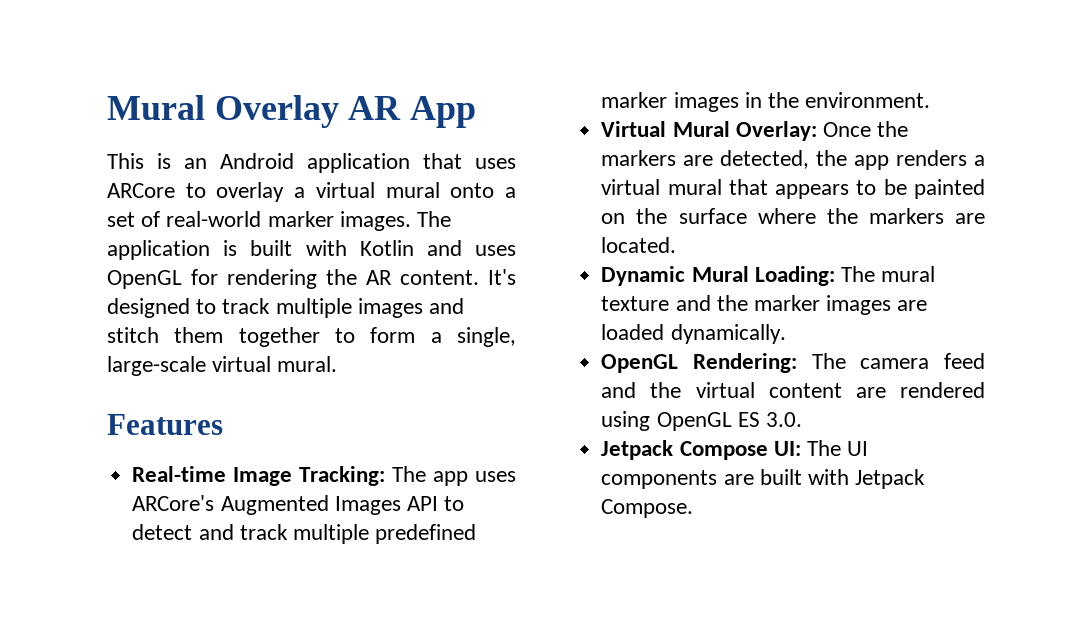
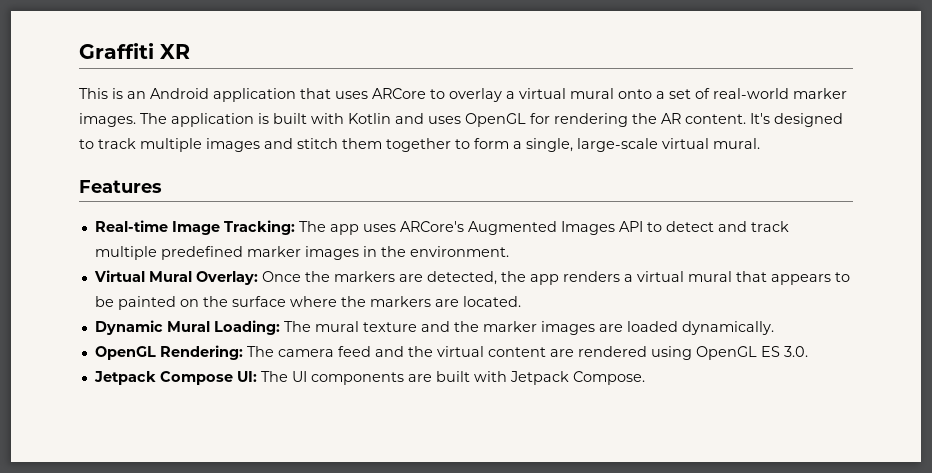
[107,95,477,128] Mural Overlay AR App -> [79,43,190,59] Graffiti XR

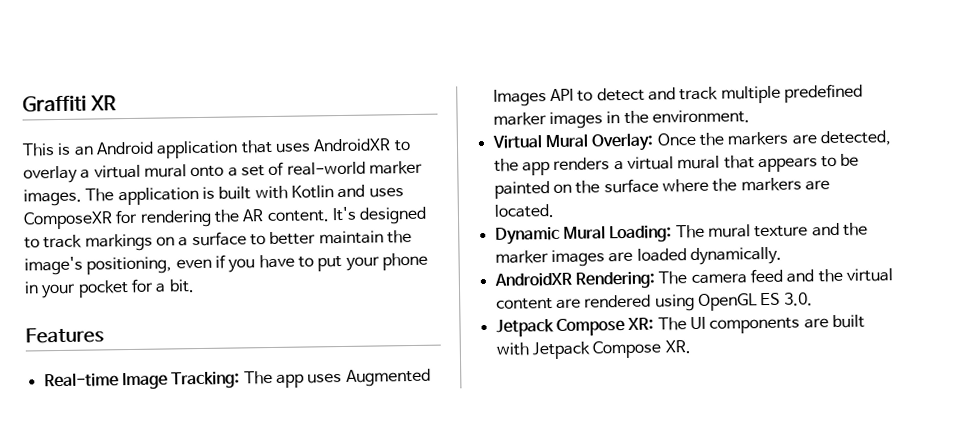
[372,88,426,99] ARCore -> [313,138,392,152] AndroidXR
[465,113,526,127] OpenGL -> [23,211,113,230] ComposeXR
[140,138,760,152] multiple images and stitch them together to form a single, large-scale virtual mural. -> [84,230,412,252] [24,252,428,276] [24,278,195,299] markings on a surface to better maintain the image's positioning, even if you have to put your phone in your pocket for a bit.
[399,221,464,232] ARCore's -> (343, 378) none
[94,346,156,360] OpenGL -> [493,272,572,287] AndroidXR
[236,371,257,382] UI: -> [627,317,655,330] XR:
[572,371,645,385] Compose. -> [592,340,691,359] Compose XR.

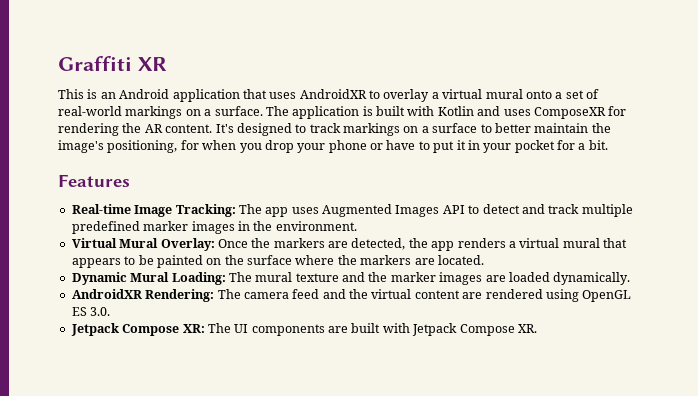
[368,160,423,175] [23,188,82,207] marker images. -> [125,106,263,119] markings on a surface.
[175,254,256,273] even if you -> [180,140,383,153] for when you drop your phone or
[345,252,428,271] your phone -> [456,140,466,150] it

